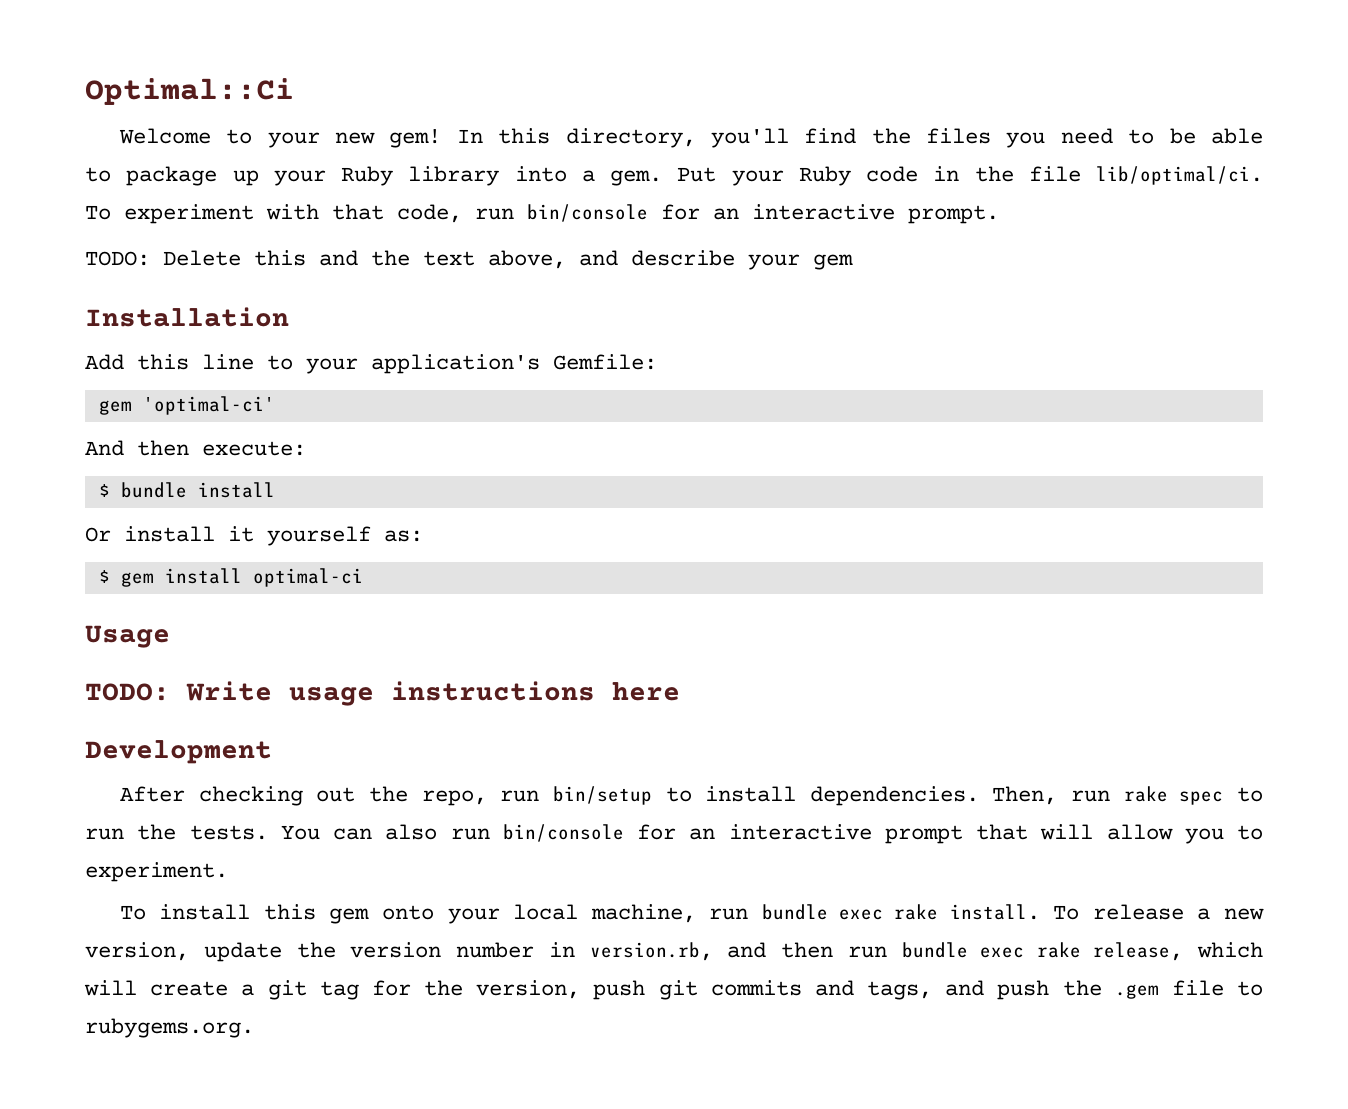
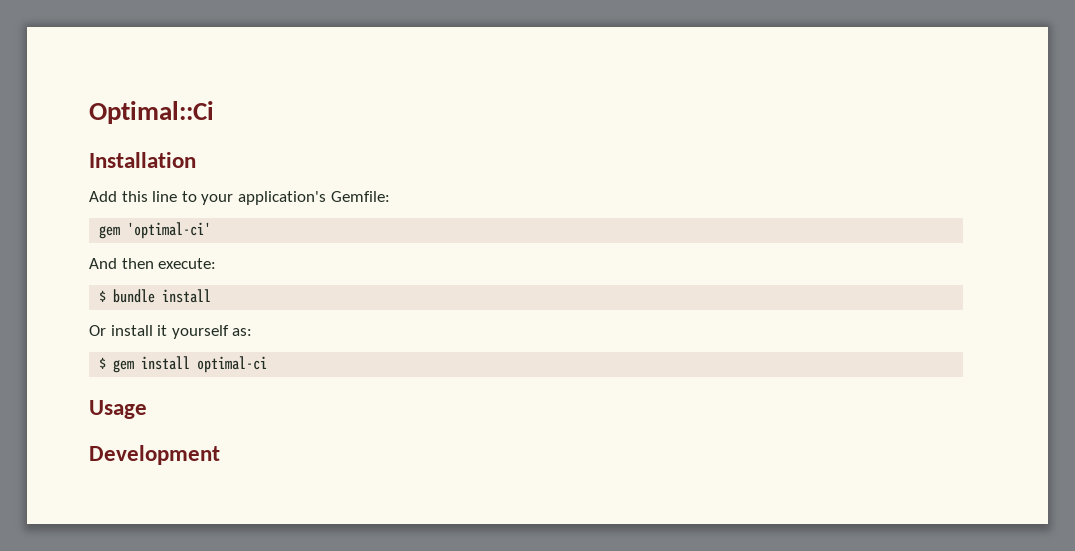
[118,128,1264,148] [85,166,1263,186] [85,204,999,224] [85,250,853,270] // Welcome to your new gem! In this directory, you'll find the files you need to be able to package up your Ruby library into a gem. Put your Ruby code in the file lib/optimal/ci. To experiment with that code, run bin/console for an interactive prompt. // TODO: Delete this and the text above, and describe your gem -> (214, 112) none
[85,681,680,706] [85,740,272,764] [119,786,1264,806] [85,824,1263,844] [85,862,228,882] [119,904,1265,924] [85,942,1263,962] [84,980,1263,1000] [85,1018,254,1038] TODO: Write usage instructions here // Development // After checking out the repo, run bin/setup to install dependencies. Then, run rake spec to run the tests. You can also run bin/console for an interactive prompt that will allow you to experiment. // To install this gem onto your local machine, run bundle exec rake install. To release a new version, update the version number in version.rb, and then run bundle exec rake release, which will create a git tag for the version, push git commits and tags, and push the .gem file to rubygems.org. -> [89,445,220,465] Development

